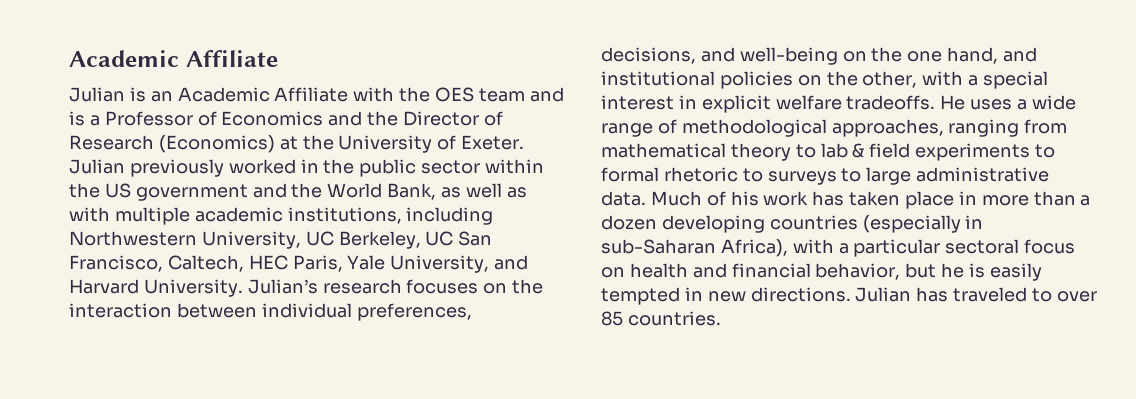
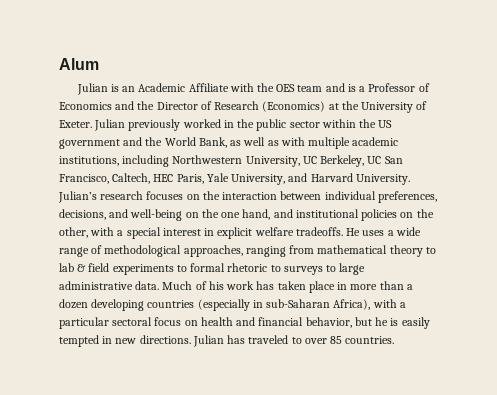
[69,50,278,67] Academic Affiliate -> [59,58,99,70] Alum

